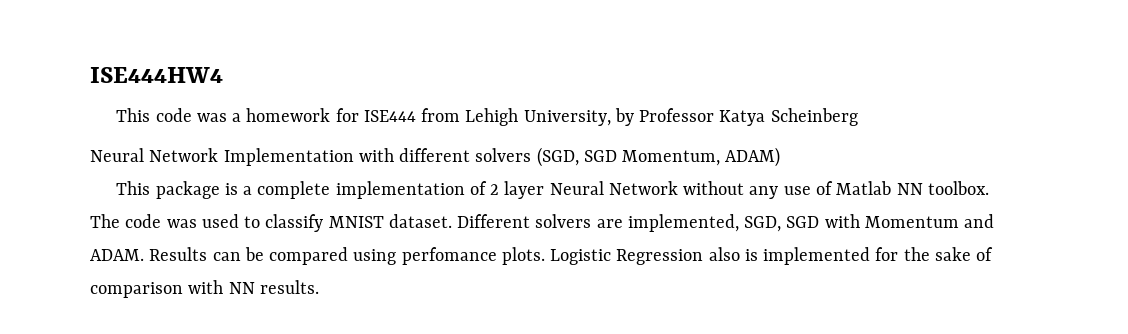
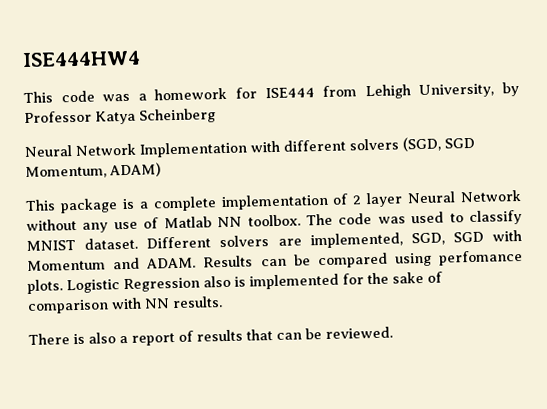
(319, 287) none -> [28,326,393,346] // There is also a report of results that can be reviewed.

